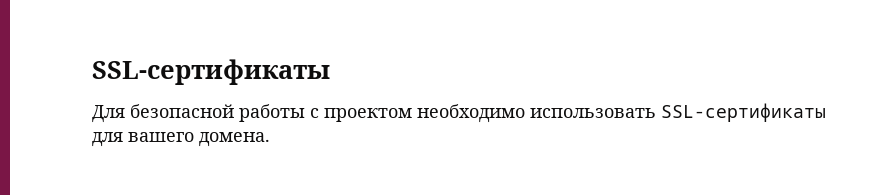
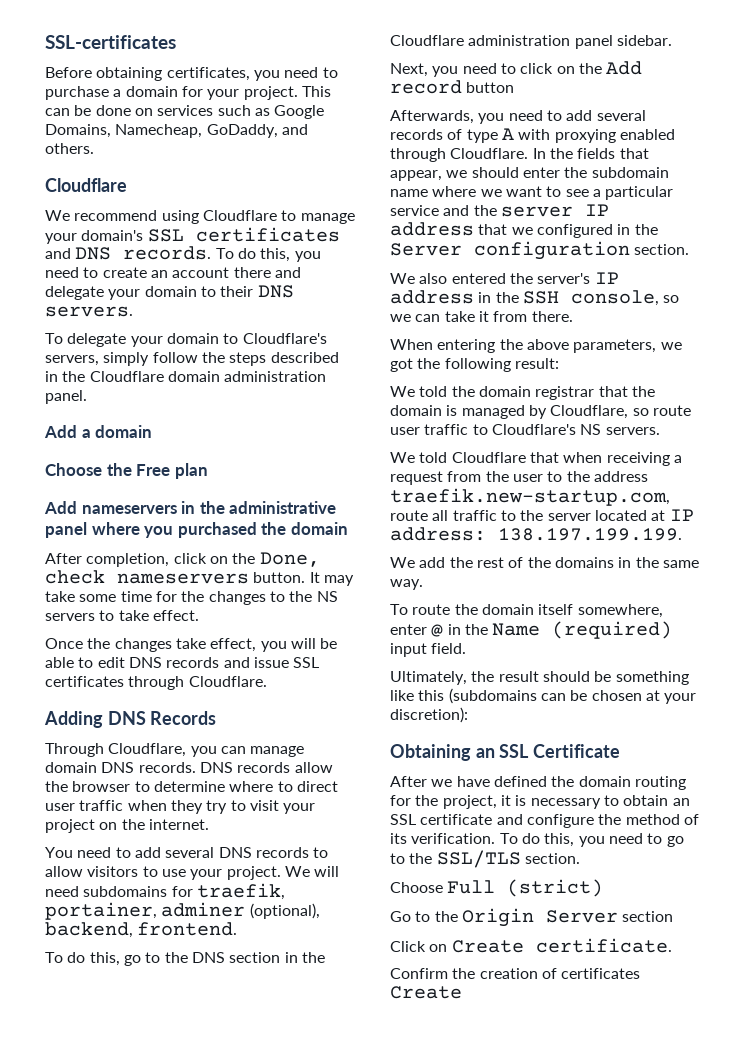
[92,59,330,85] [92,103,826,123] [92,132,270,147] SSL-cертификаты // Для безопасной работы с проектом необходимо использовать SSL-сертификаты для вашего домена. -> [45,35,176,49] [45,67,338,81] [45,86,331,100] [45,105,325,119] [45,124,308,138] [45,143,94,154] [45,178,127,192] [45,210,355,224] [45,227,340,244] [45,246,321,262] [45,267,301,278] [45,285,294,300] [45,306,133,317] [45,333,327,347] [45,352,339,366] [45,371,327,382] [45,390,87,404] [44,425,153,438] [45,463,208,479] [44,501,337,514] [45,522,348,538] [45,552,320,567] [45,570,354,586] [45,591,338,605] [45,610,199,621] [45,638,338,652] [45,657,320,668] [45,676,267,690] [44,711,217,728] [45,743,305,757] [45,762,333,773] [45,781,338,792] [45,800,316,814] [45,819,209,833] [45,847,329,858] [45,866,340,880] [45,883,285,900] [45,902,320,920] [45,922,238,938] [45,952,325,966] [390,35,672,49] [390,61,643,77] [390,80,515,94] [390,110,646,124] [390,128,675,143] [390,148,649,162] [390,167,669,181] [390,186,674,200] [390,204,609,217] [390,222,658,238] [390,241,690,260] [390,272,619,284] [390,290,680,306] [390,311,573,322] [390,339,682,353] [390,358,559,372] [390,386,655,400] [390,405,691,419] [390,424,660,435] [390,452,682,466] [390,471,648,485] [390,488,670,506] [390,509,694,521] [390,527,682,541] [390,557,699,568] [390,579,423,590] [390,604,663,618] [390,621,673,639] [390,643,467,657] [390,671,689,685] [390,688,697,704] [390,707,468,723] [390,744,621,761] [390,776,686,790] [390,795,690,809] [390,814,699,828] [390,833,684,847] [390,850,580,868] [390,879,604,897] [390,908,674,927] [390,938,672,953] [390,968,641,979] [390,986,462,999] SSL-certificates // Before obtaining certificates, you need to purchase a domain for your project. This can be done on services such as Google Domains, Namecheap, GoDaddy, and others. // Cloudflare // We recommend using Cloudflare to manage your domain's SSL certificates and DNS records. To do this, you need to create an account there and delegate your domain to their DNS servers. // To delegate your domain to Cloudflare's servers, simply follow the steps described in the Cloudflare domain administration panel. // Add a domain // Choose the Free plan // Add nameservers in the administrative panel where you purchased the domain // After completion, click on the Done, check nameservers button. It may take some time for the changes to the NS servers to take effect. // Once the changes take effect, you will be able to edit DNS records and issue SSL certificates through Cloudflare. // Adding DNS Records // Through Cloudflare, you can manage domain DNS records. DNS records allow the browser to determine where to direct user traffic when they try to visit your project on the internet. // You need to add several DNS records to allow visitors to use your project. We will need subdomains for traefik, portainer, adminer (optional), backend, frontend. // To do this, go to the DNS section in the Cloudflare administration panel sidebar. // Next, you need to click on the Add record button // Afterwards, you need to add several records of type A with proxying enabled through Cloudflare. In the fields that appear, we should enter the subdomain name where we want to see a particular service and the server IP address that we configured in the Server configuration section. // We also entered the server's IP address in the SSH console, so we can take it from there. // When entering the above parameters, we got the following result: // We told the domain registrar that the domain is managed by Cloudflare, so route user traffic to Cloudflare's NS servers. // We told Cloudflare that when receiving a request from the user to the address traefik.new-startup.com, route all traffic to the server located at IP address: 138.197.199.199. // We add the rest of the domains in the same way. // To route the domain itself somewhere, enter @ in the Name (required) input field. // Ultimately, the result should be something like this (subdomains can be chosen at your discretion): // Obtaining an SSL Certificate // After we have defined the domain routing for the project, it is necessary to obtain an SSL certificate and configure the method of its verification. To do this, you need to go to the SSL/TLS section. // Choose Full (strict) // Go to the Origin Server section // Click on Create certificate. // Confirm the creation of certificates Create

